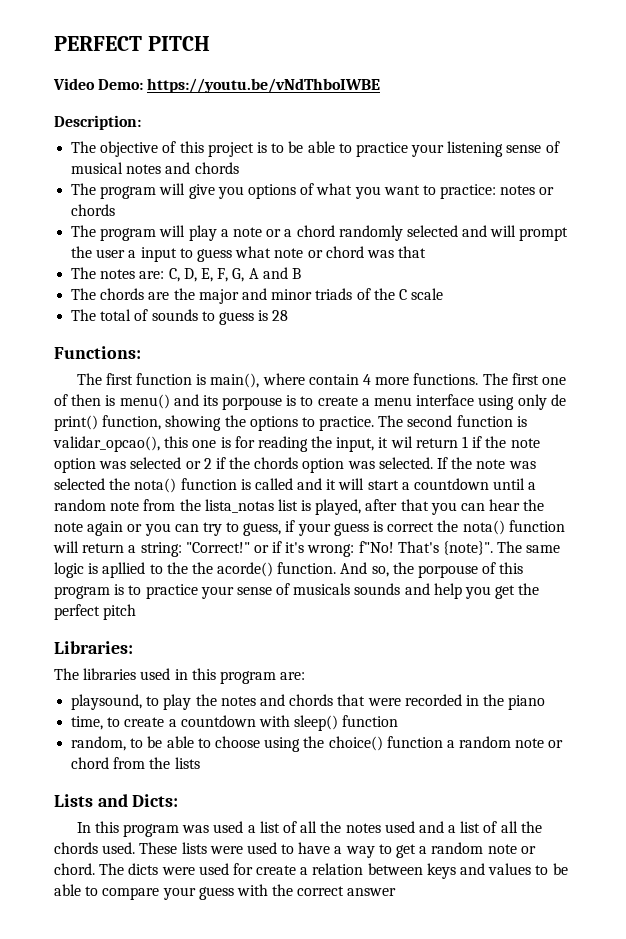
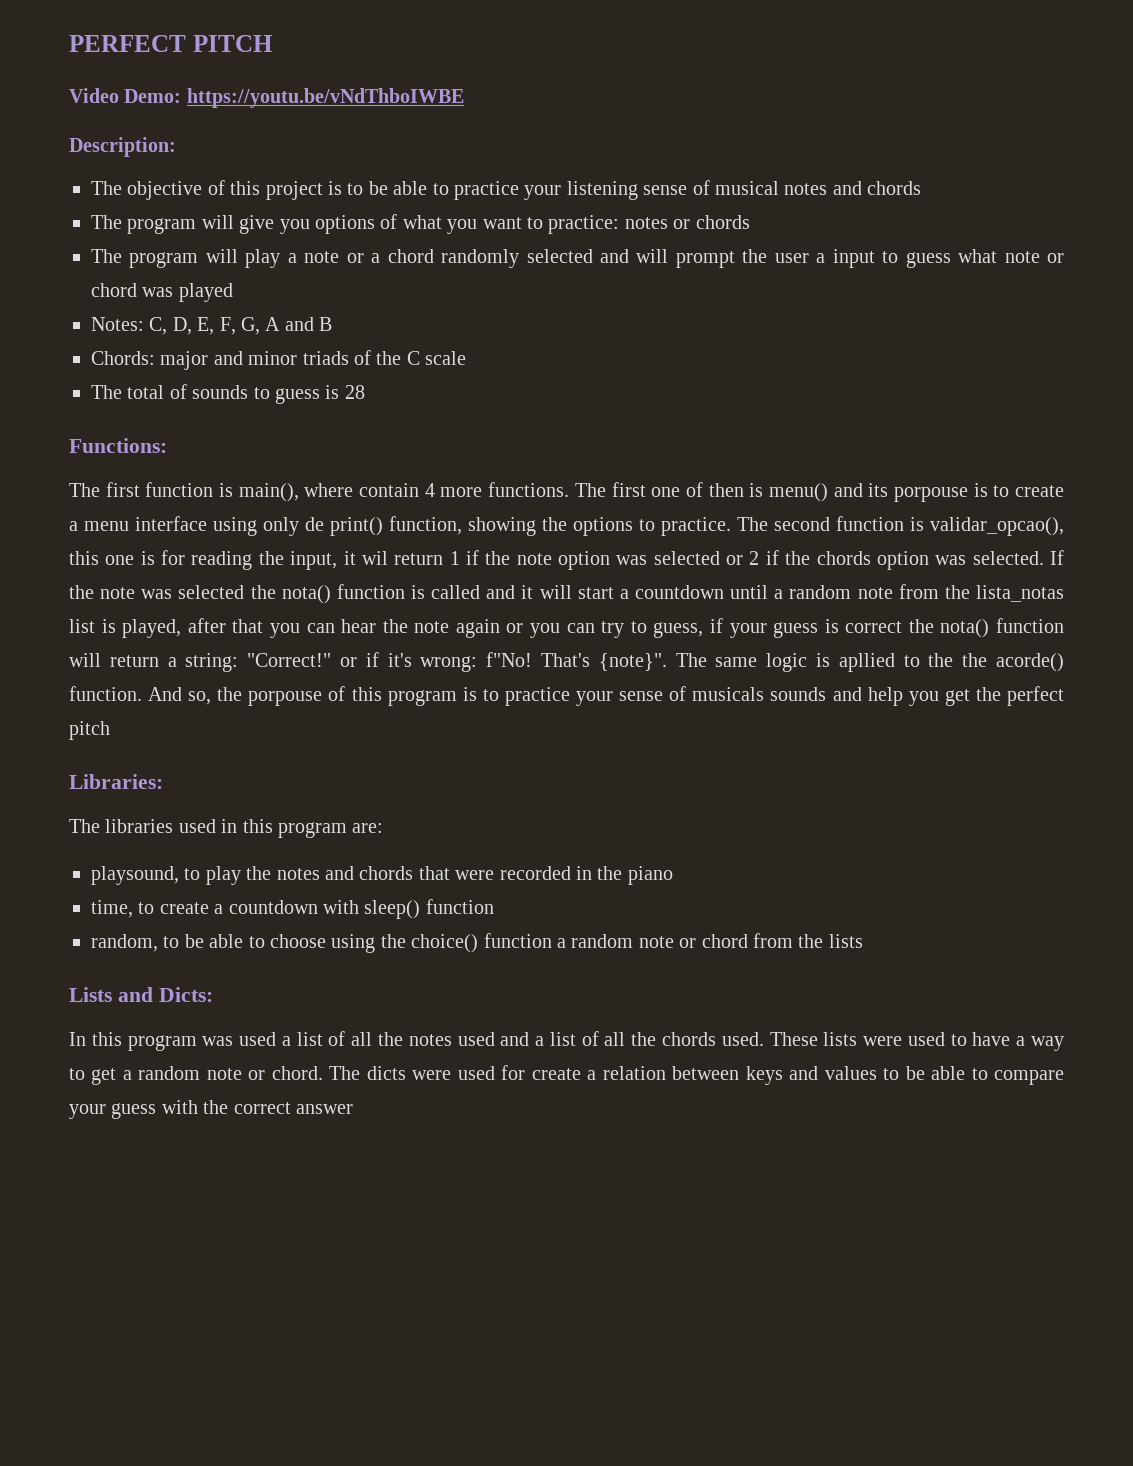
[398,246,427,258] [71,267,165,279] that // The notes are: -> [178,283,233,302] [91,317,144,331] played // Notes:
[71,288,195,300] The chords are the -> [91,351,155,365] Chords:

